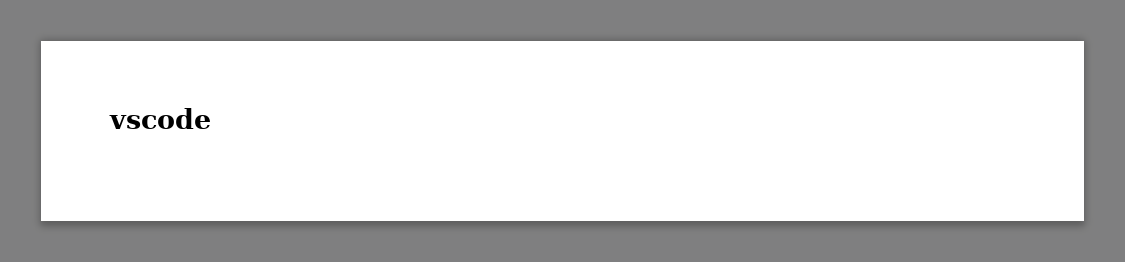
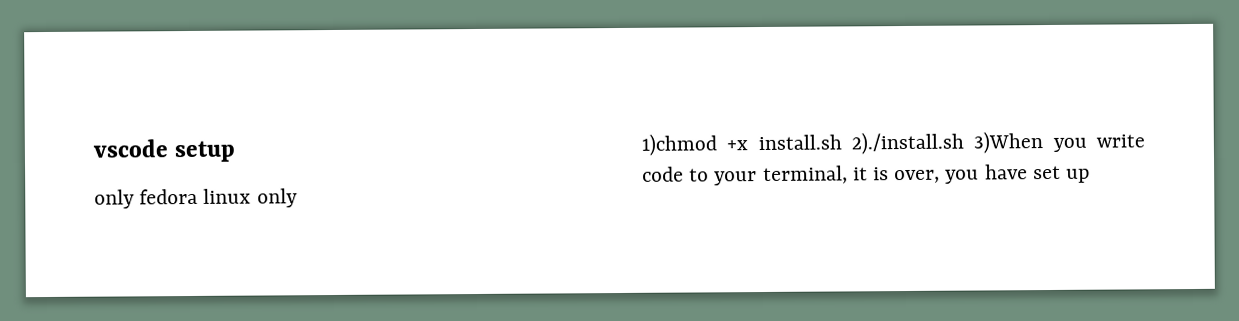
(211, 118) none -> [174,140,236,163] [94,188,298,209] [641,131,1145,156] [642,164,1091,186] setup // only fedora linux only // 1)chmod +x install.sh 2)./install.sh 3)When you write code to your terminal, it is over, you have set up

